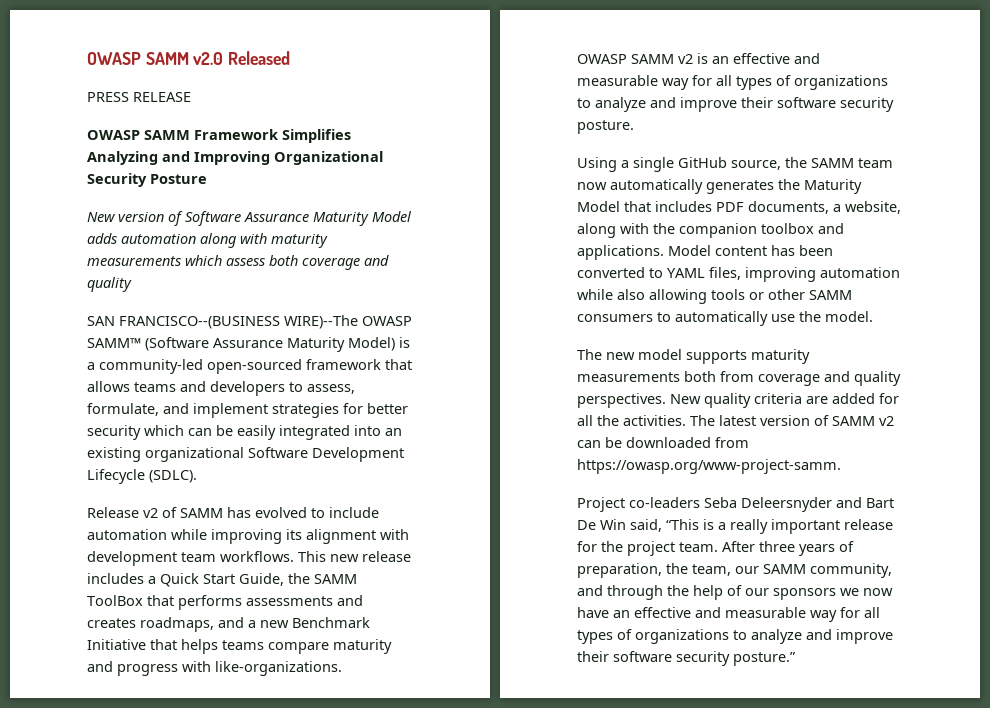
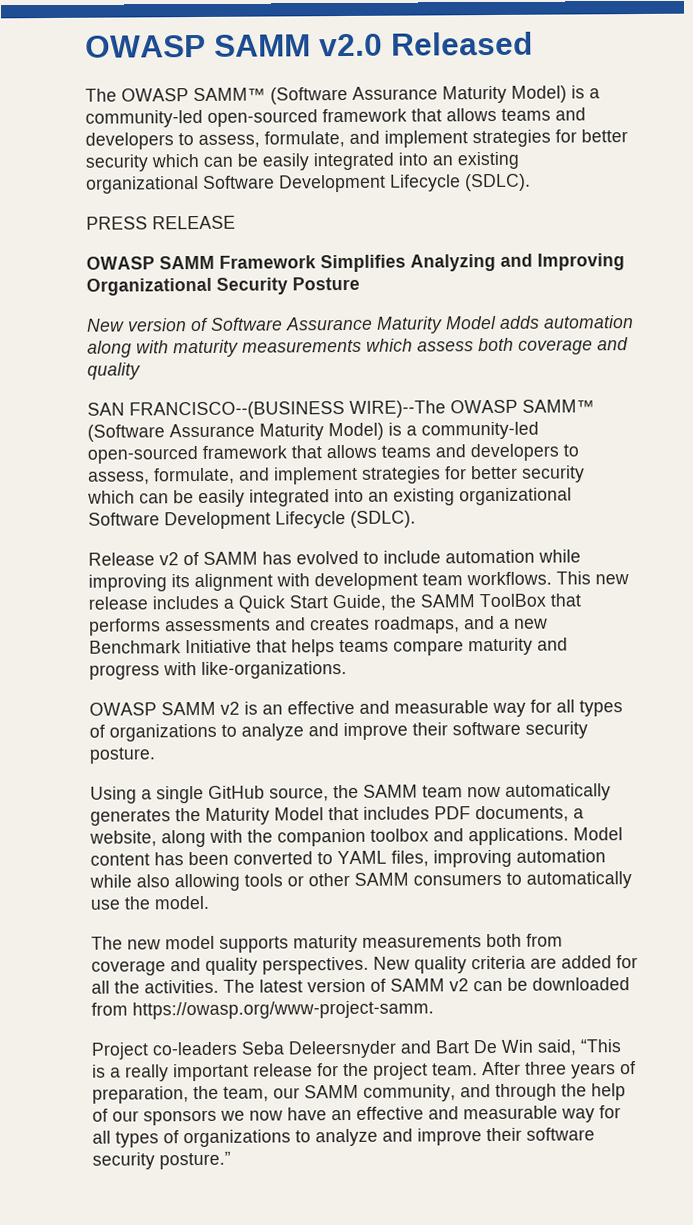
(291, 58) none -> [85,85,600,105] [85,107,586,128] [85,129,628,150] [85,151,519,172] [86,173,531,194] // The OWASP SAMM™ (Software Assurance Maturity Model) is a community-led open-sourced framework that allows teams and developers to assess, formulate, and implement strategies for better security which can be easily integrated into an existing organizational Software Development Lifecycle (SDLC).

